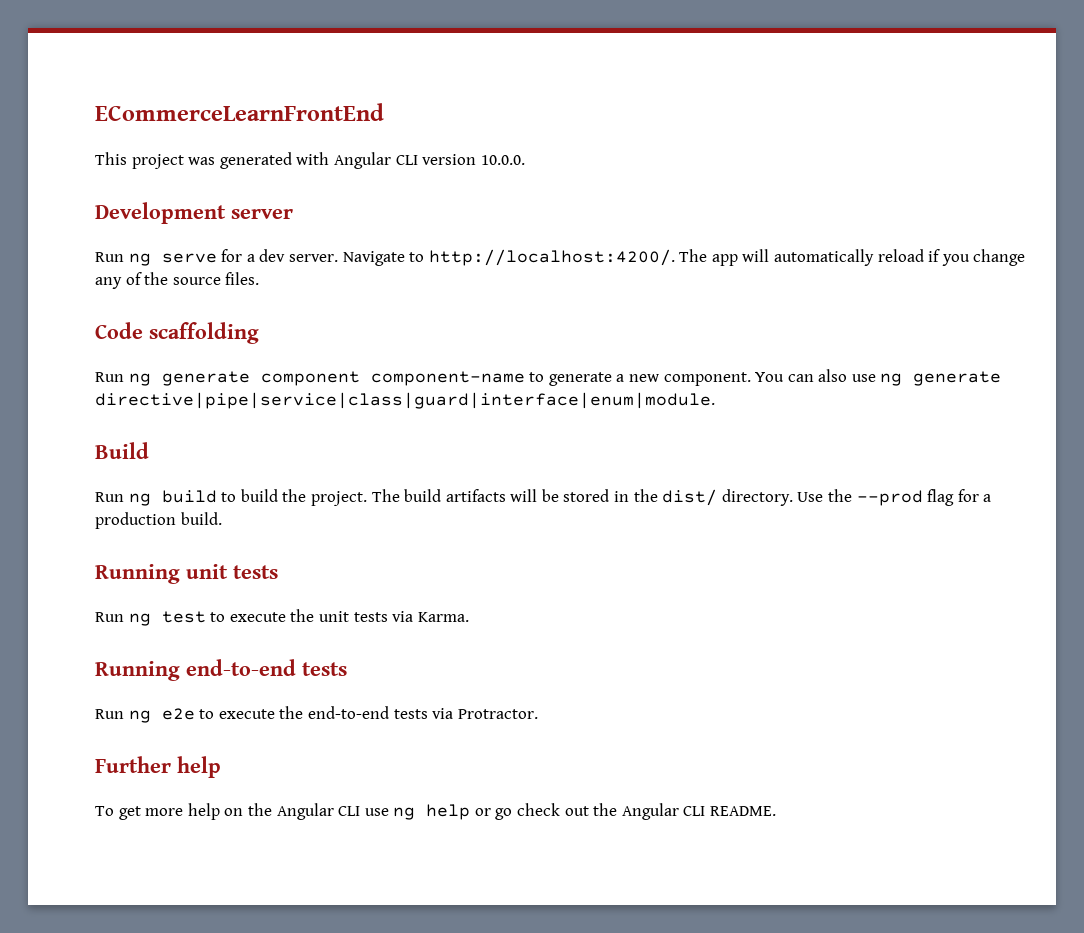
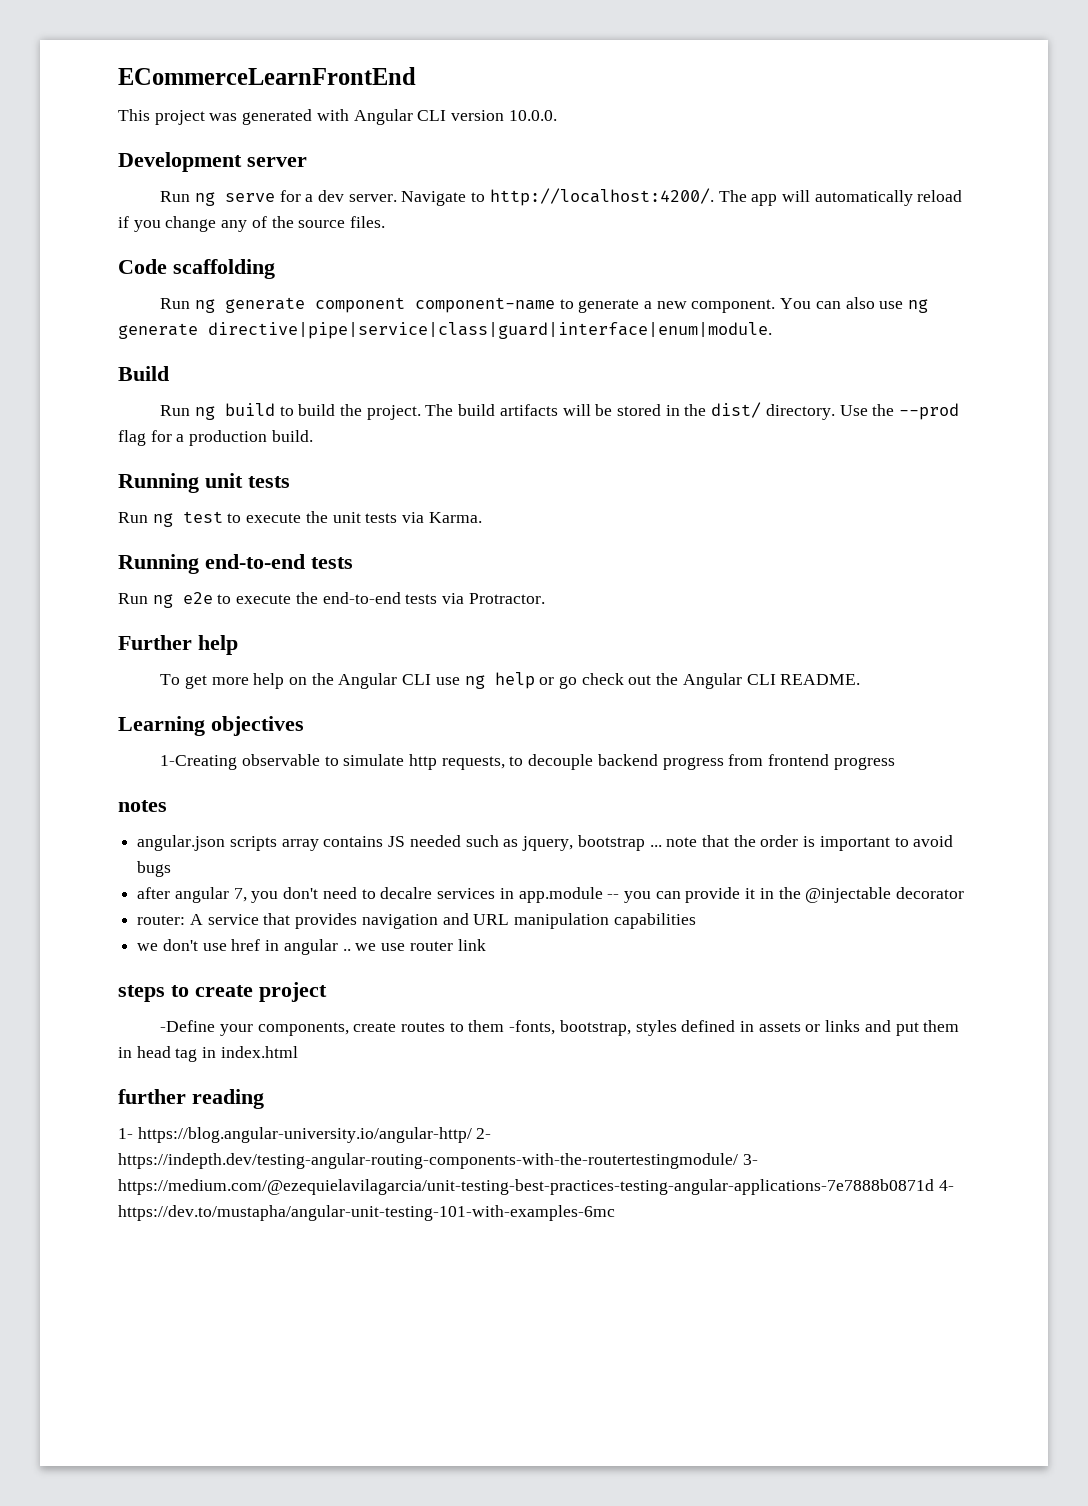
(777, 811) none -> [118,716,304,736] [160,754,895,770] [118,800,167,812] [137,835,954,851] [137,861,172,877] [137,887,965,903] [137,913,696,929] [137,939,486,955] [118,982,327,1002] [160,1020,960,1036] [118,1046,298,1062] [118,1089,264,1109] [118,1127,492,1143] [118,1153,758,1169] [118,1179,954,1195] [118,1205,615,1221] // Learning objectives // 1-Creating observable to simulate http requests, to decouple backend progress from frontend progress // notes // angular.json scripts array contains JS needed such as jquery, bootstrap ... note that the order is important to avoid bugs // after angular 7, you don't need to decalre services in app.module -- you can provide it in the @injectable decorator // router: A service that provides navigation and URL manipulation capabilities // we don't use href in angular .. we use router link // steps to create project // -Define your components, create routes to them -fonts, bootstrap, styles defined in assets or links and put them in head tag in index.html // further reading // 1- https://blog.angular-university.io/angular-http/ 2- https://indepth.dev/testing-angular-routing-components-with-the-routertestingmodule/ 3- https://medium.com/@ezequielavilagarcia/unit-testing-best-practices-testing-angular-applications-7e7888b0871d 4- https://dev.to/mustapha/angular-unit-testing-101-with-examples-6mc

